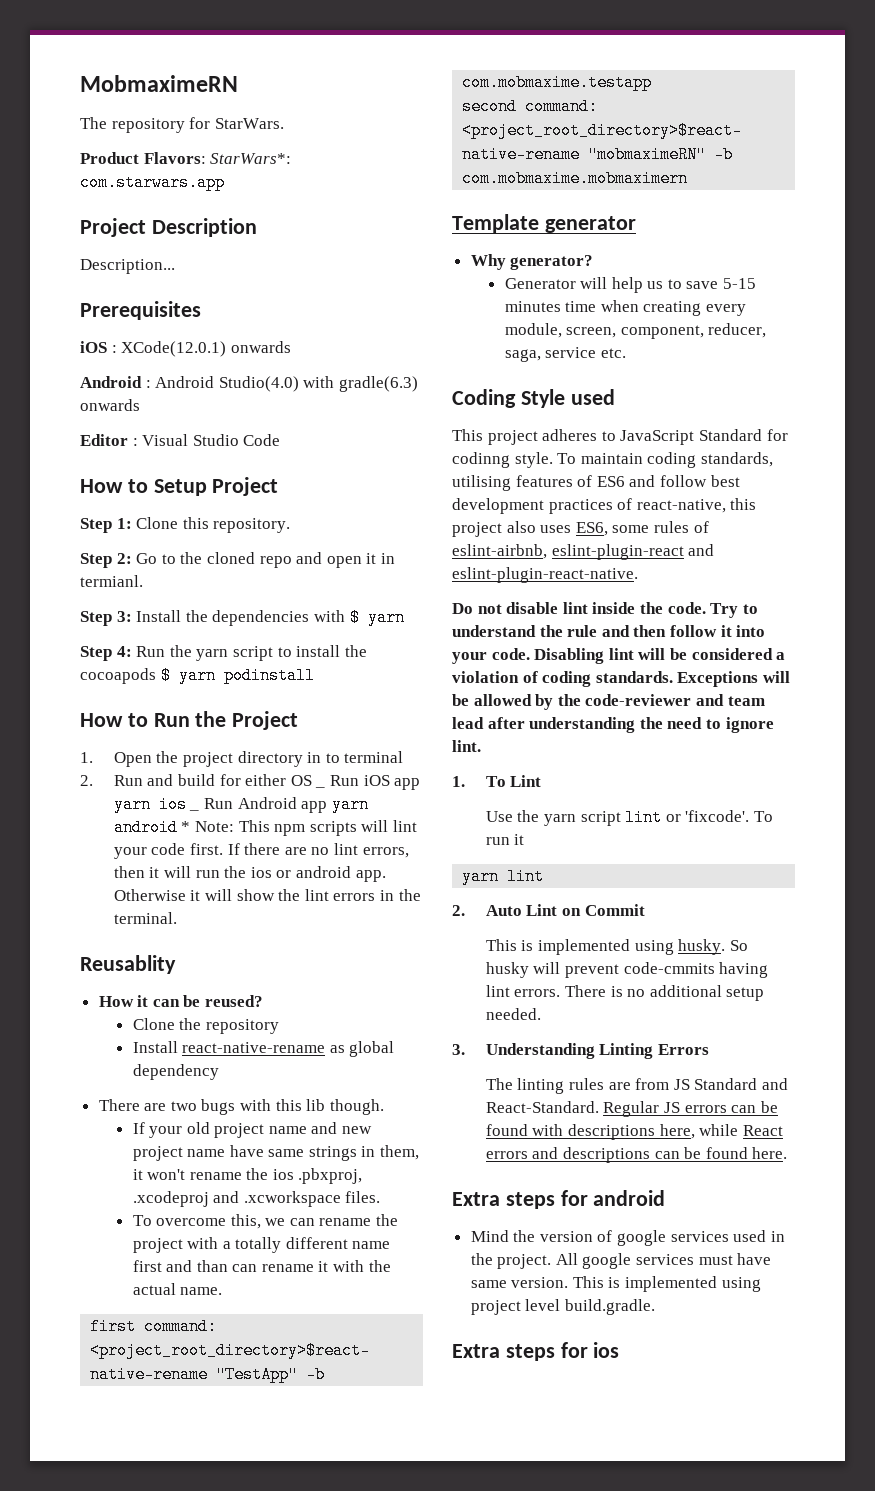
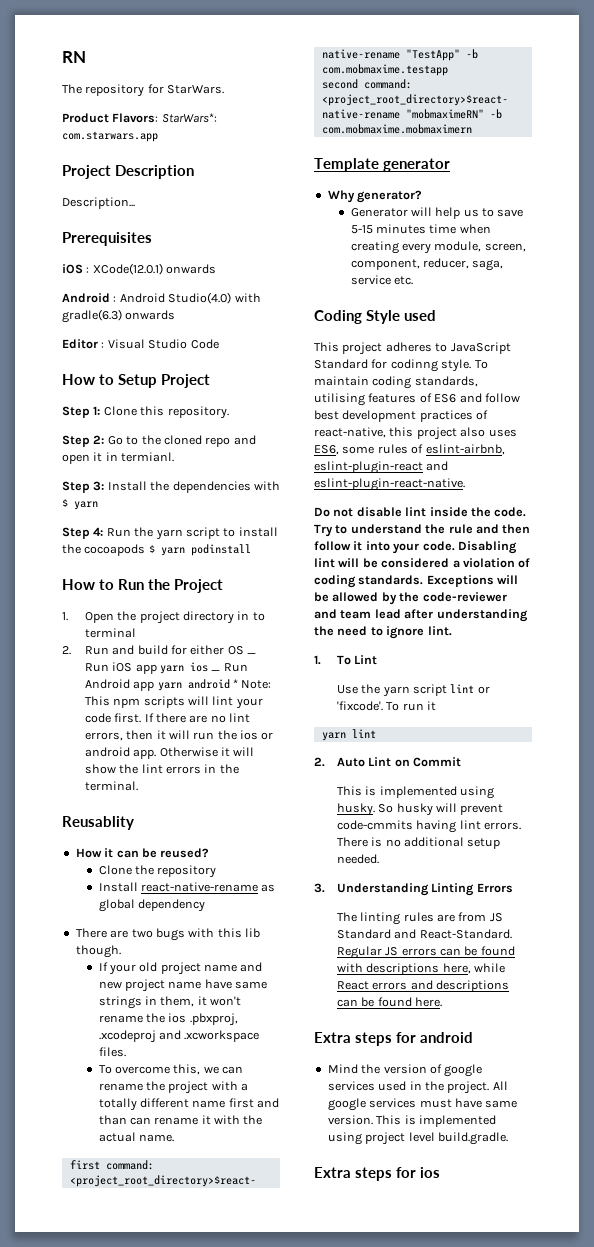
[80,75,238,92] MobmaximeRN -> [62,51,86,63] RN

